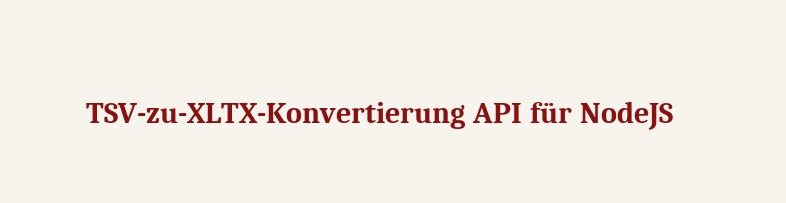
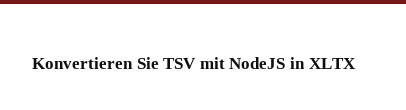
[86,101,674,130] TSV-zu-XLTX-Konvertierung API für NodeJS -> [32,57,356,69] Konvertieren Sie TSV mit NodeJS in XLTX

